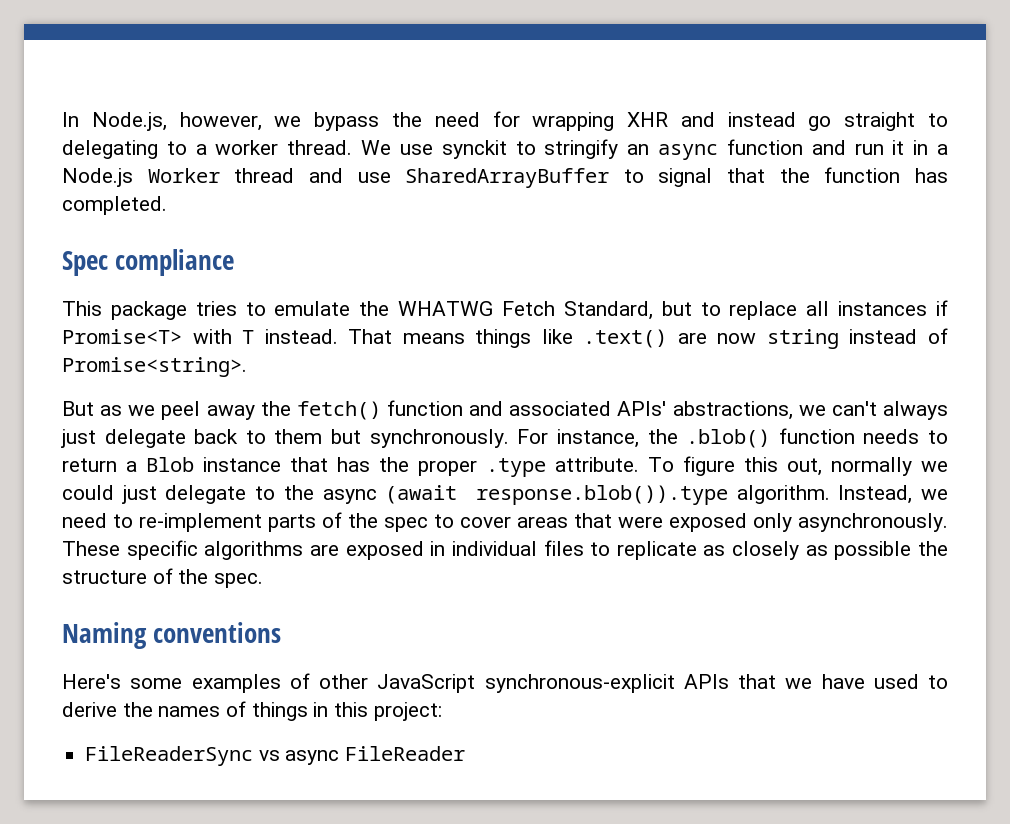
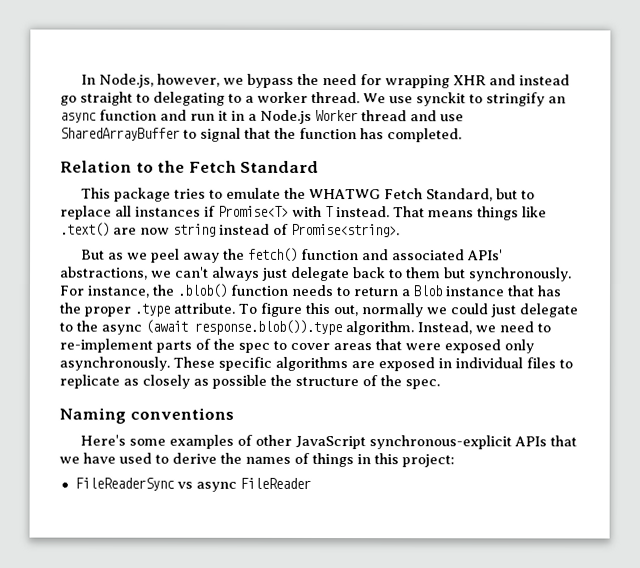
[62,249,235,276] Spec compliance -> [60,160,320,173] Relation to the Fetch Standard

